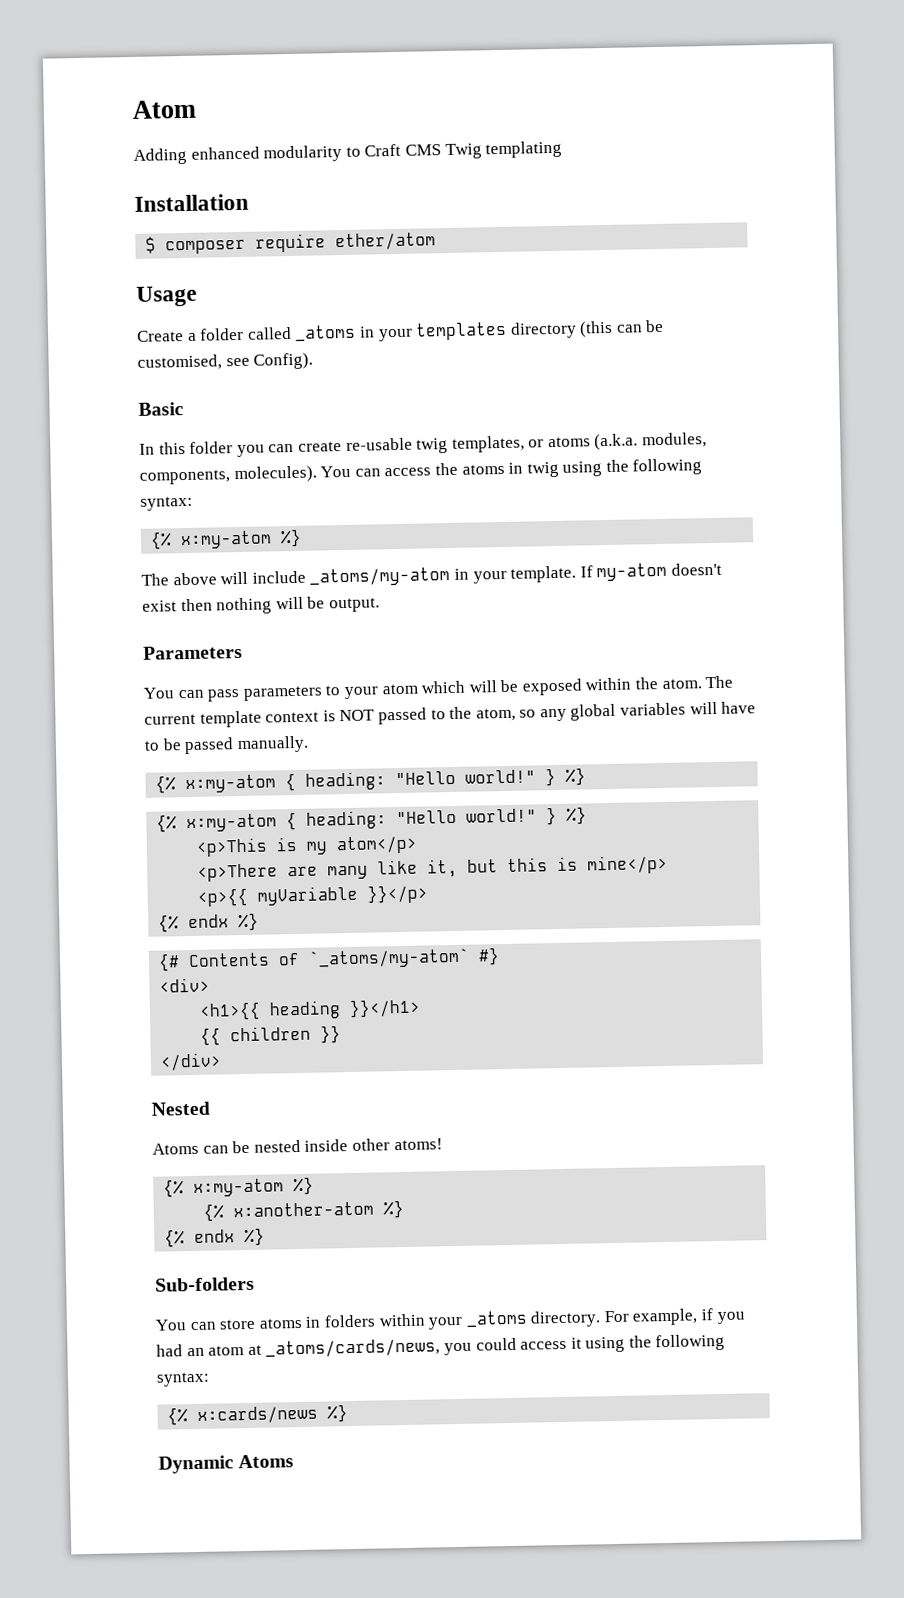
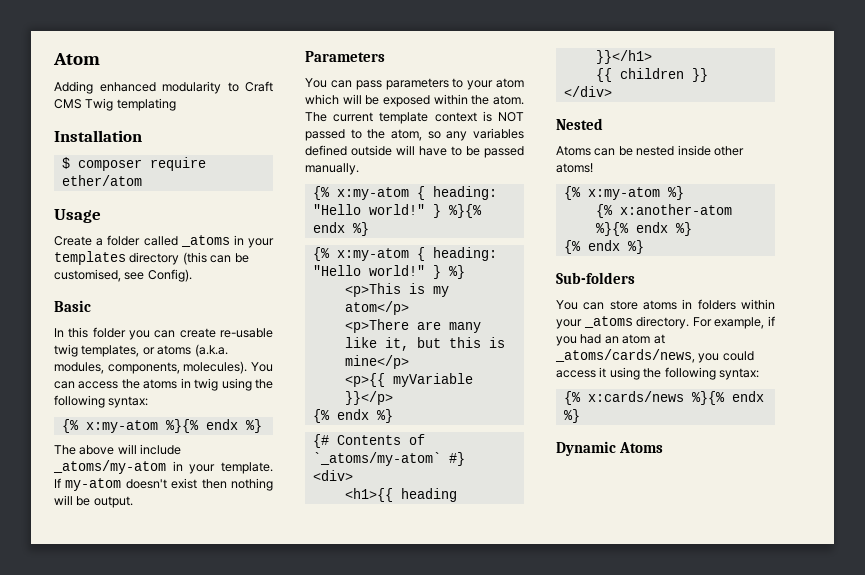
(273, 540) none -> [165,419,238,433] %}{% endx
[570,702,687,721] global variables -> [473,128,524,139] [305,145,392,156] variables defined outside
(557, 777) none -> [448,204,482,218] [312,222,345,233] %}{% endx
(375, 1209) none -> [595,222,668,236] %}{% endx
(319, 1414) none -> [691,391,764,405] %}{% endx

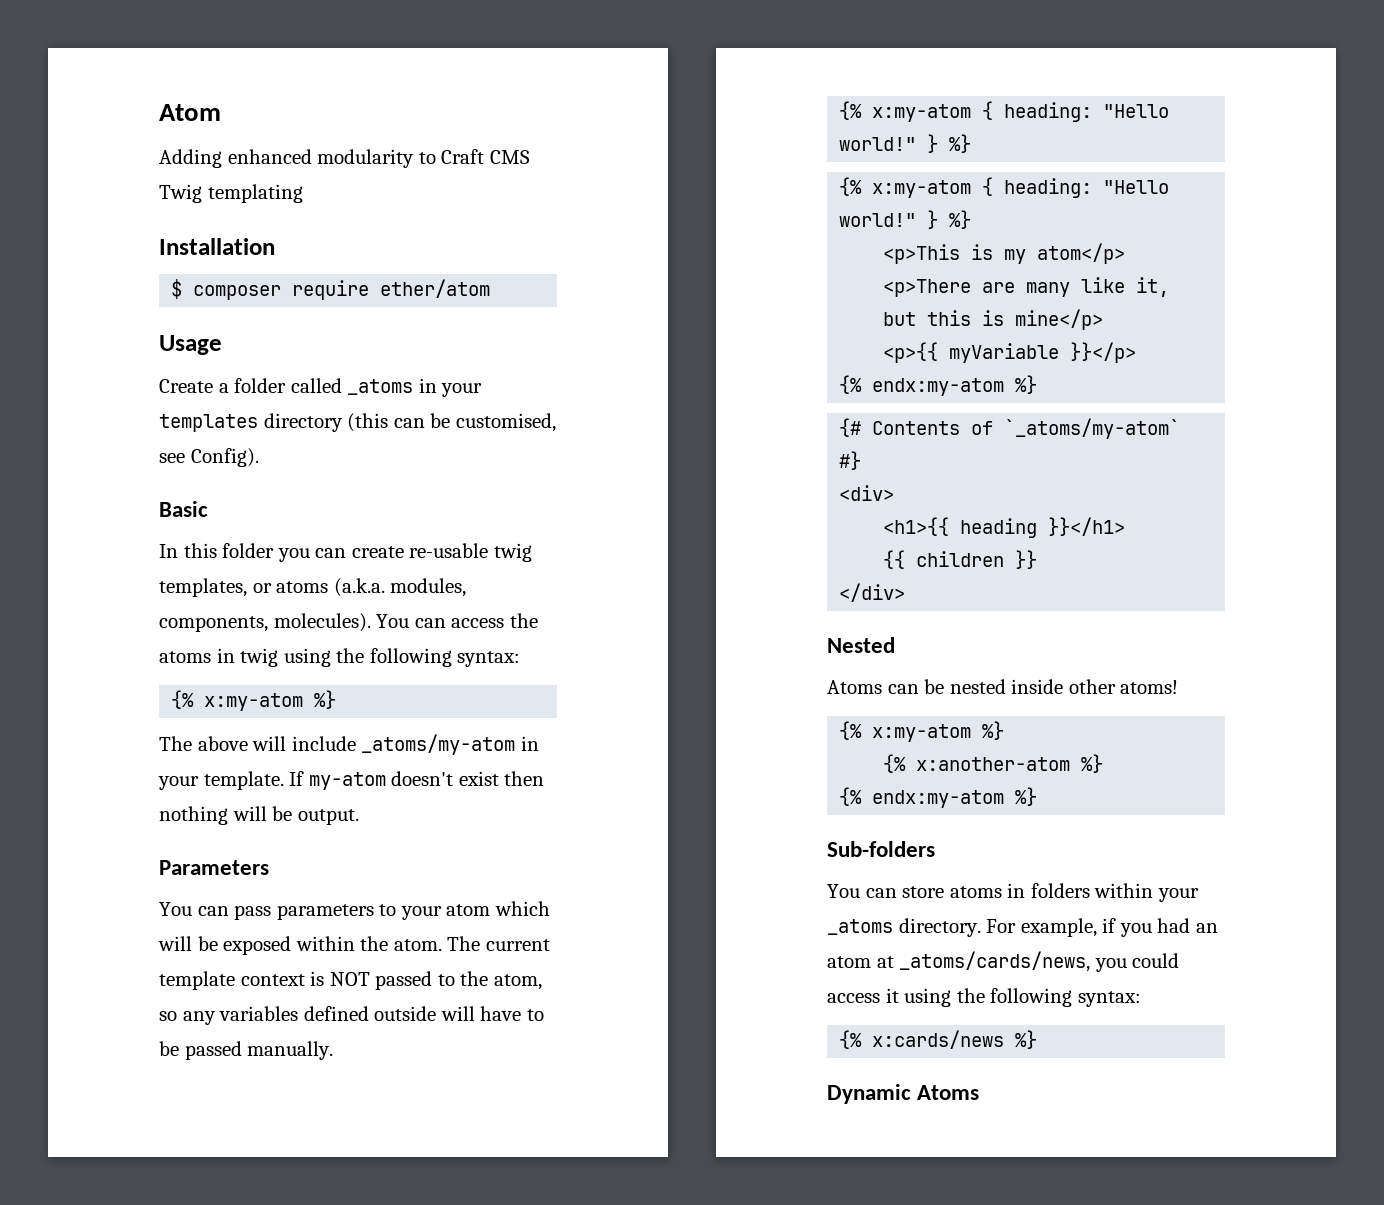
[165,419,238,433] %}{% endx -> (304, 702) none
[448,204,482,218] [312,222,345,233] %}{% endx -> (939, 143) none
[336,409,369,420] endx -> [872,378,1005,396] endx:my-atom
[595,222,692,236] [563,240,620,254] %}{% endx %} // {% endx -> [1081,754,1104,773] [839,787,1005,808] %} // {% endx:my-atom
[691,391,764,405] %}{% endx -> (1005, 1039) none

